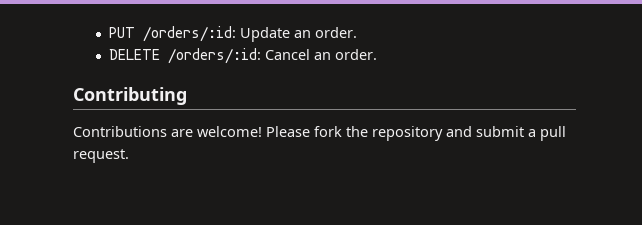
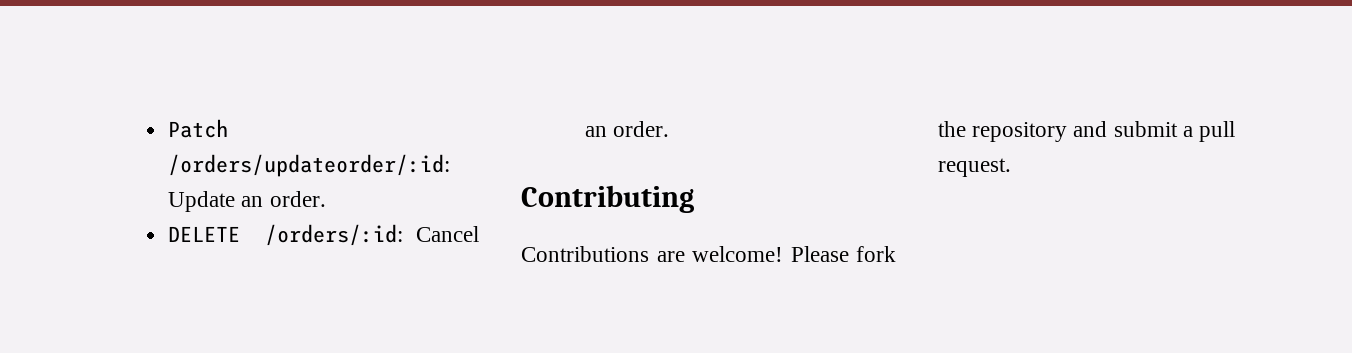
[108,26,236,42] PUT /orders/:id: -> [168,119,229,138] [168,154,451,177] Patch /orders/updateorder/:id:

